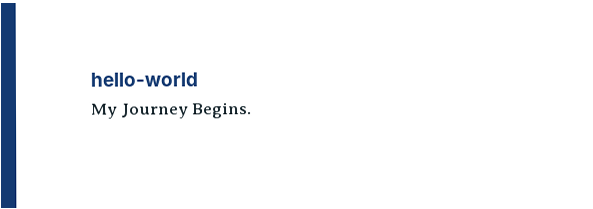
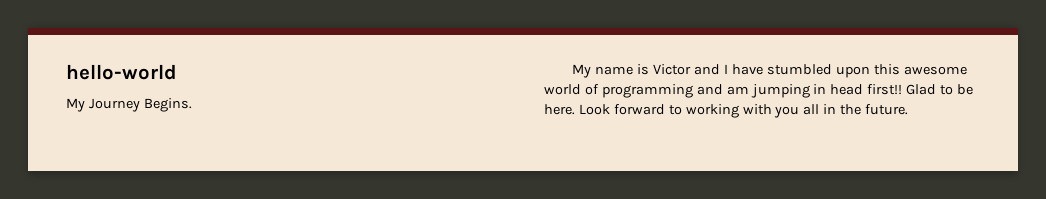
(253, 110) none -> [572,64,967,78] [544,84,974,98] [544,104,909,118] // My name is Victor and I have stumbled upon this awesome world of programming and am jumping in head first!! Glad to be here. Look forward to working with you all in the future.

